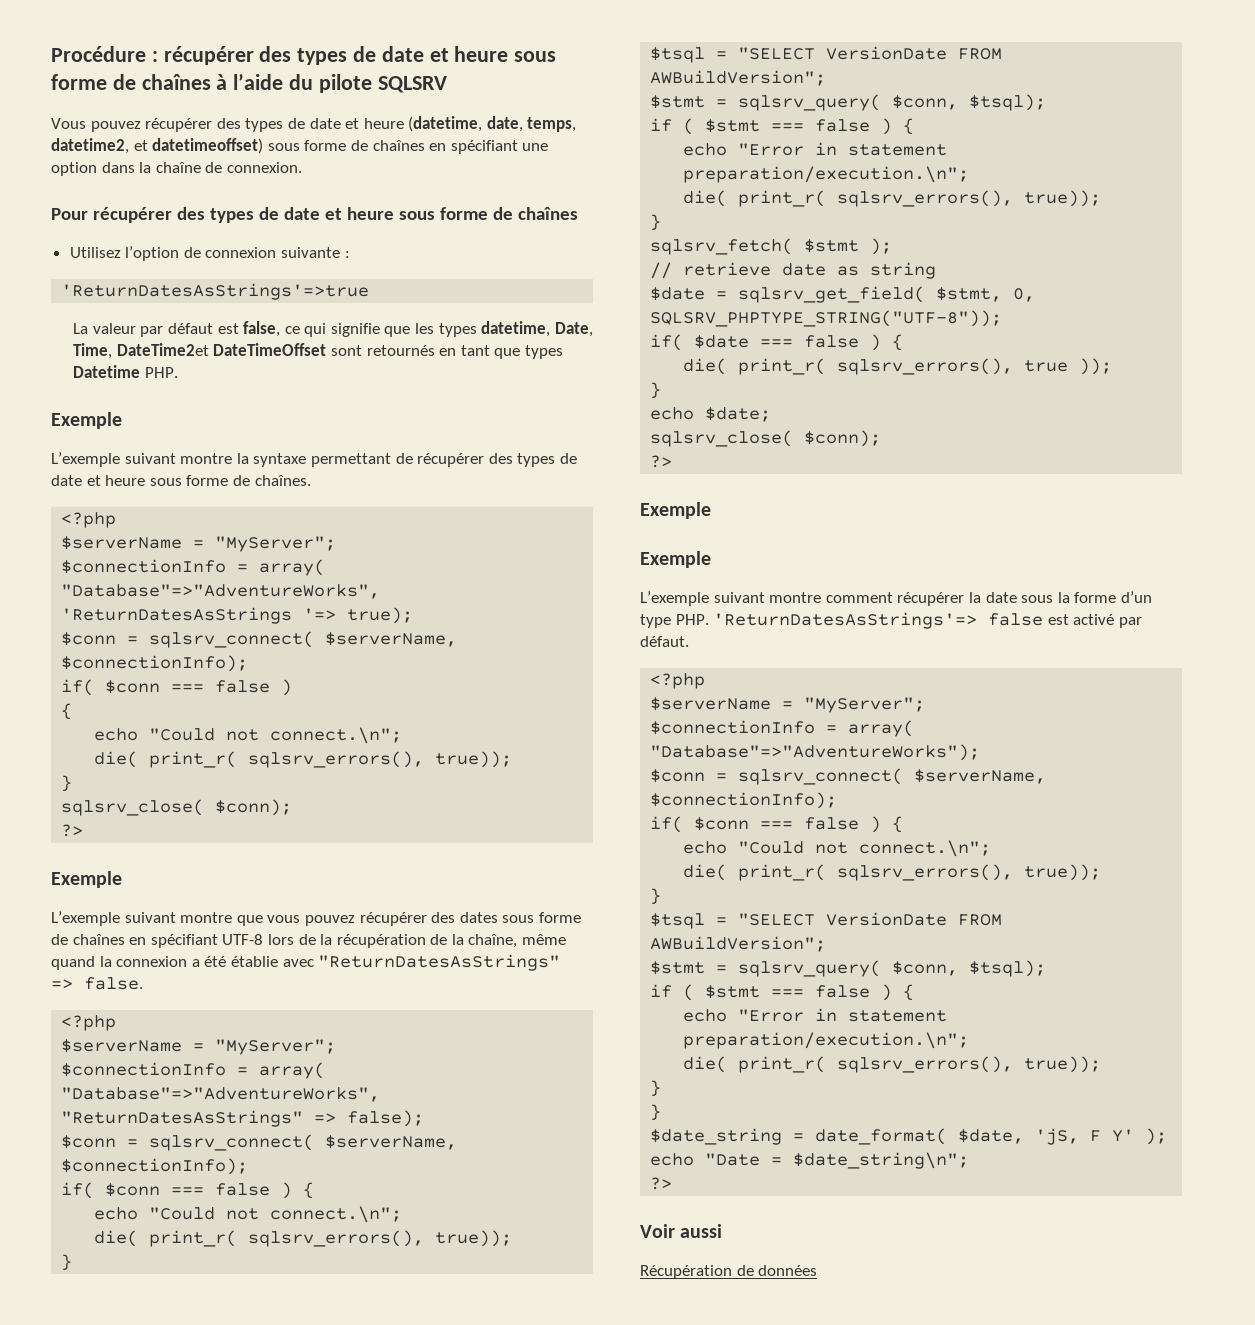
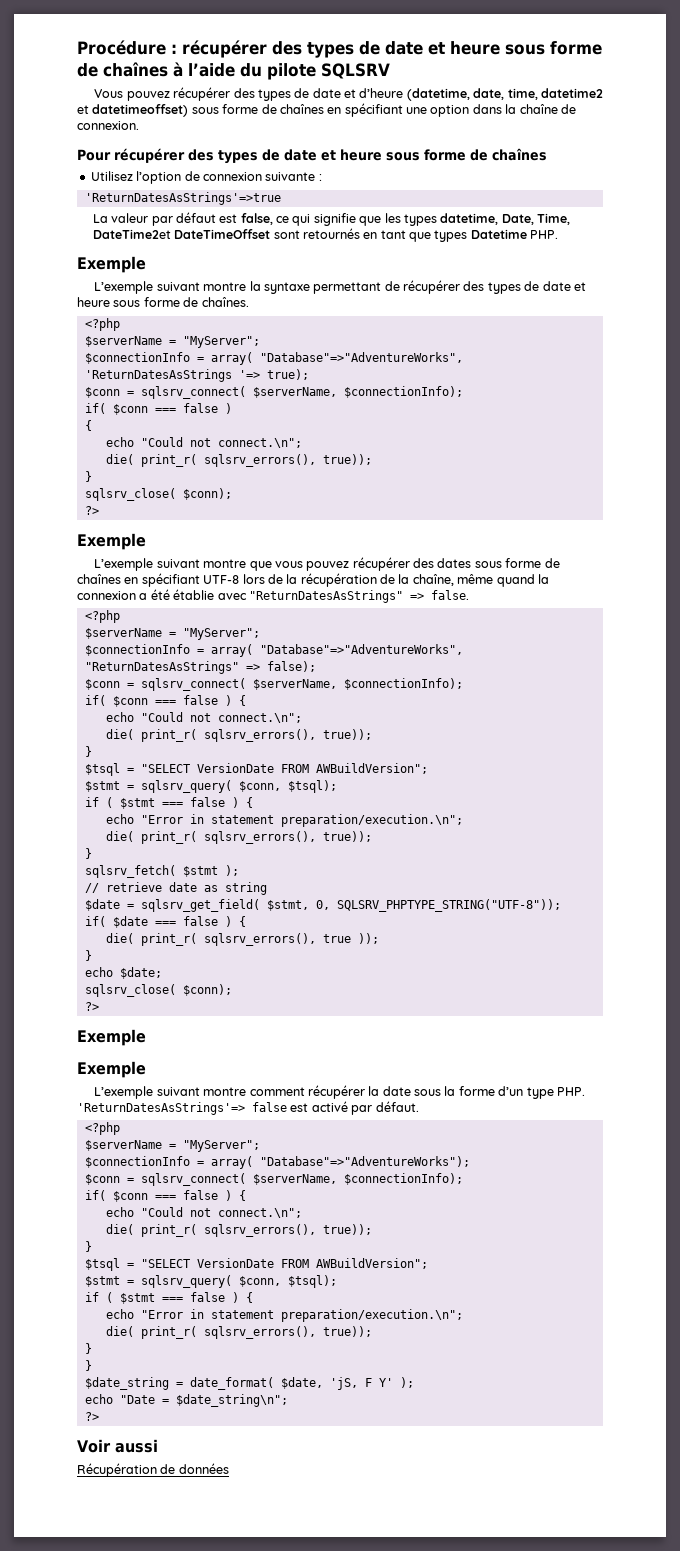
[363,118,404,129] heure -> [359,88,404,98] d’heure
[527,117,577,132] [51,138,129,154] temps, datetime2, -> [507,88,603,100] time, datetime2

